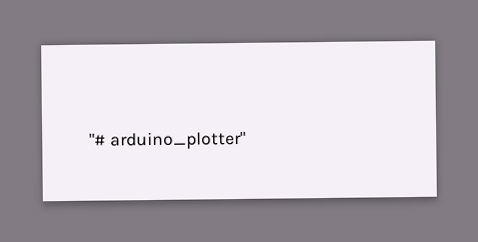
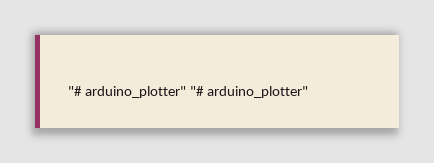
[89,130,246,151] "# arduino_plotter" -> [68,86,308,98] "# arduino_plotter" "# arduino_plotter"

